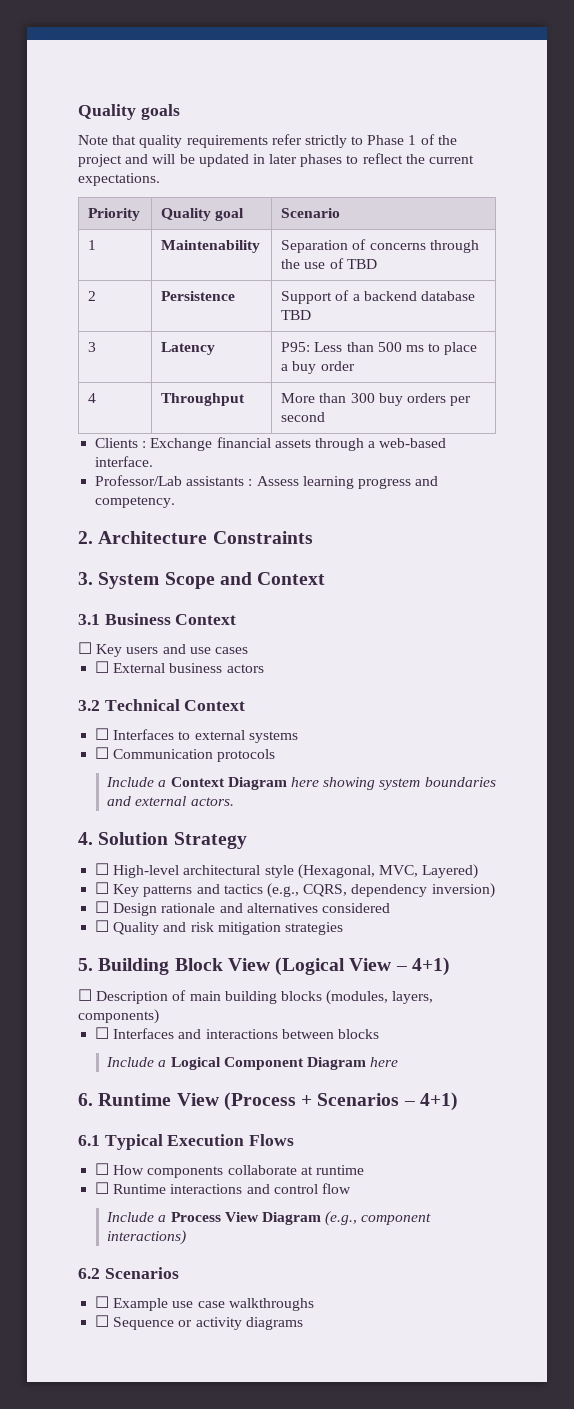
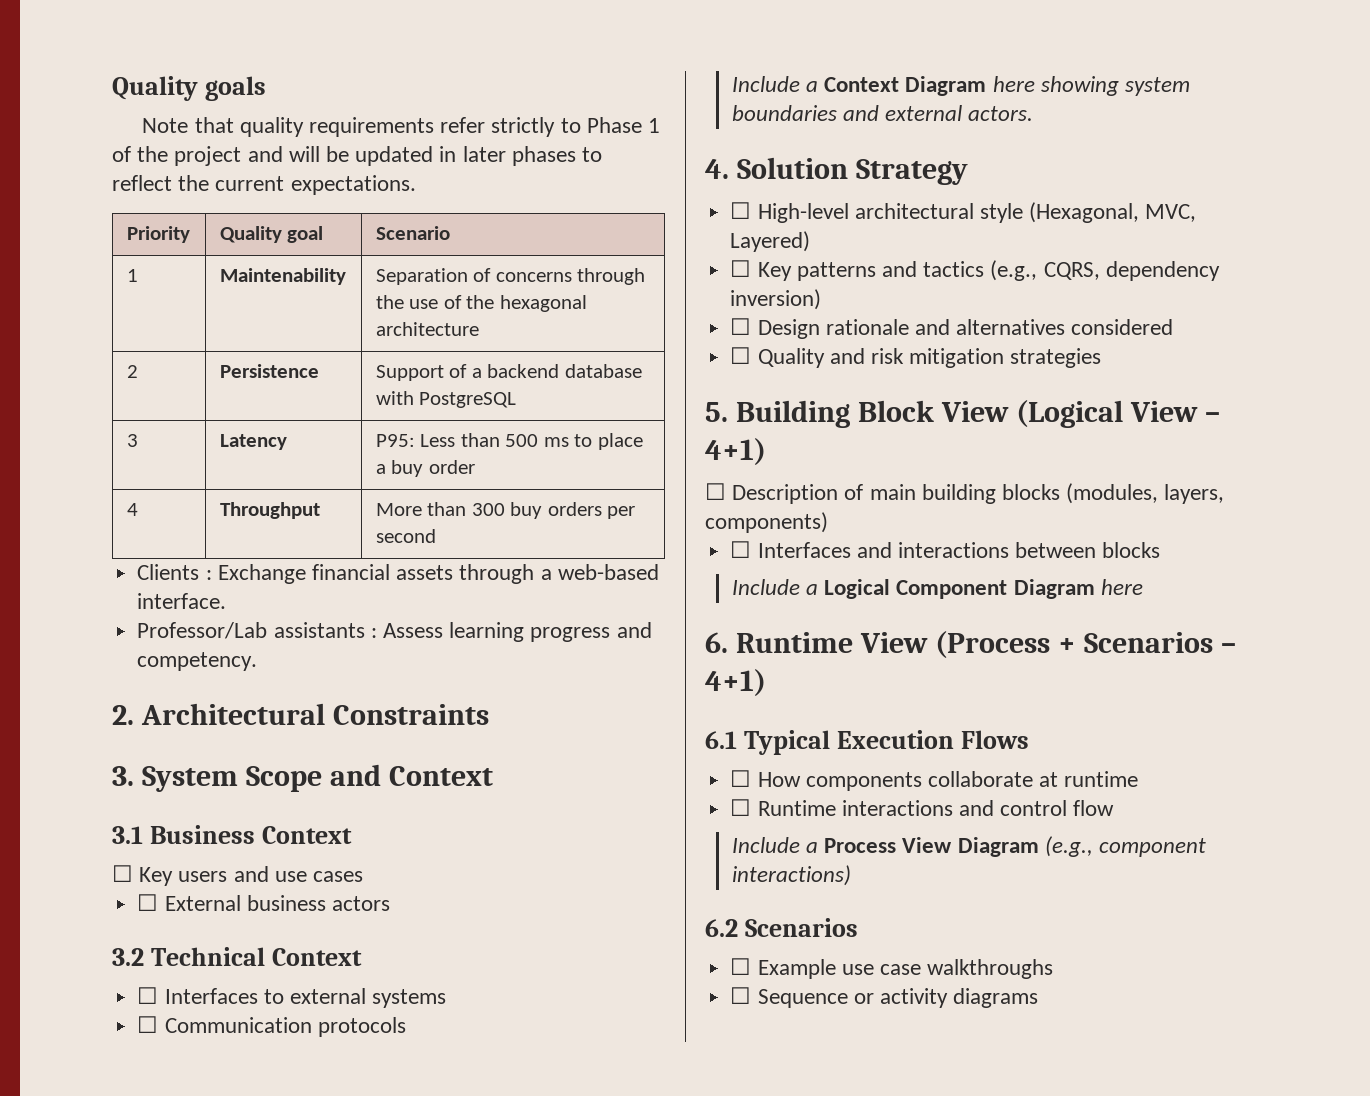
[346,259,377,269] TBD -> [466,295,587,312] [375,322,479,336] the hexagonal architecture
[281,310,312,320] TBD -> [375,391,517,408] with PostgreSQL
[98,531,208,544] Architecture -> [140,703,325,725] Architectural

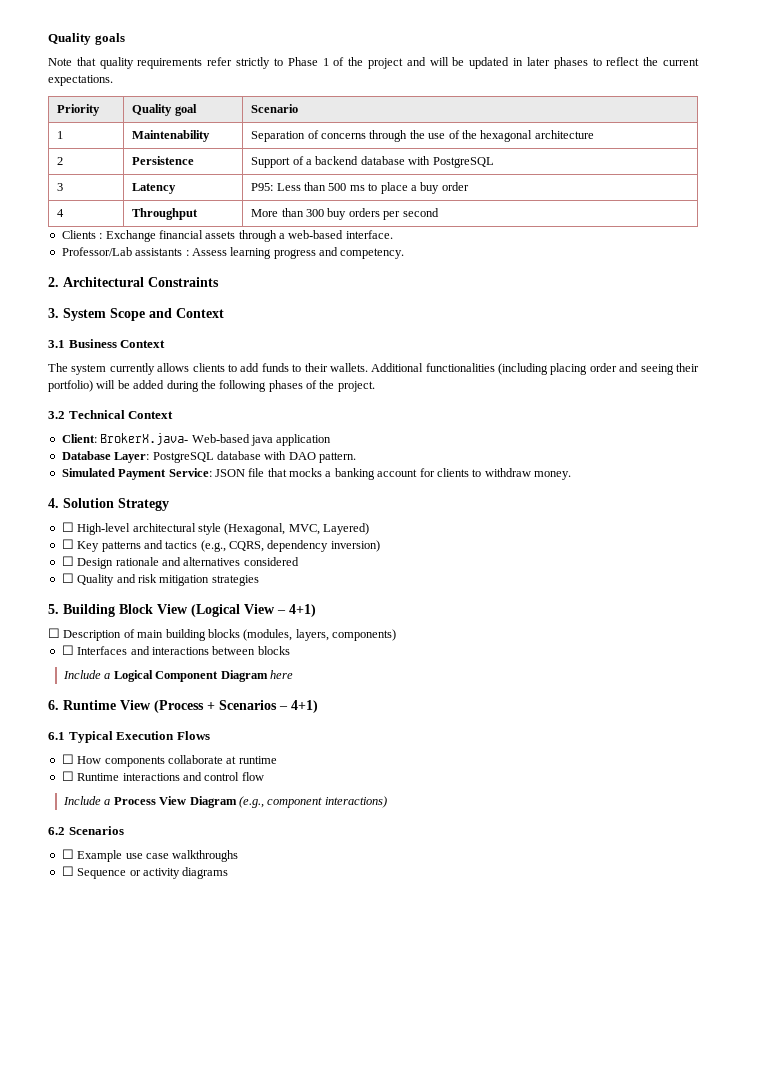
[112,865,364,886] [137,894,390,911] [112,947,362,966] [137,987,447,1008] [137,1016,406,1037] [731,76,1191,96] [731,105,1034,121] ☐ Key users and use cases // ☐ External business actors // 3.2 Technical Context // ☐ Interfaces to external systems // ☐ Communication protocols // Include a Context Diagram here showing system boundaries and external actors. -> [48,363,700,375] [48,380,375,392] [48,410,174,419] [61,433,332,446] [61,451,356,463] [61,468,571,480] The system currently allows clients to add funds to their wallets. Additional functionalities (including placing order and seeing their portfolio) will be added during the following phases of the project. // 3.2 Technical Context // Client: BrokerX.java- Web-based java application // Database Layer: PostgreSQL database with DAO pattern. // Simulated Payment Service: JSON file that mocks a banking account for clients to withdraw money.

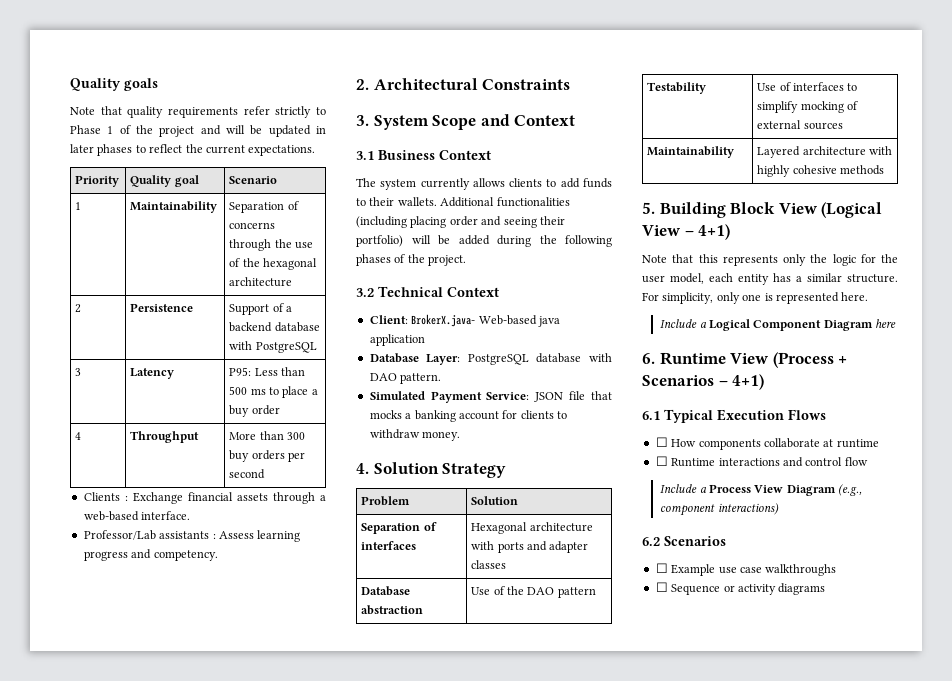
[132,130,211,142] Maintenability -> [130,201,218,213] Maintainability
[61,522,369,535] [61,539,380,552] [61,556,299,569] [61,573,259,586] // ☐ High-level architectural style (Hexagonal, MVC, Layered) // ☐ Key patterns and tactics (e.g., CQRS, dependency inversion) // ☐ Design rationale and alternatives considered // ☐ Quality and risk mitigation strategies -> [361,496,411,506] [471,496,519,505] [361,522,437,534] [361,541,417,550] [471,522,593,534] [471,541,589,553] [471,560,507,569] [361,586,411,596] [361,605,424,615] [471,586,596,598] [647,82,707,94] [757,82,858,91] [757,101,859,113] [757,120,843,130] [647,146,735,158] [757,146,893,158] [757,165,885,177] // Problem | Solution // Separation of interfaces | Hexagonal architecture with ports and adapter classes // Database abstraction | Use of the DAO pattern // Testability | Use of interfaces to simplify mocking of external sources // Maintainability | Layered architecture with highly cohesive methods
[48,628,396,641] [61,645,290,655] ☐ Description of main building blocks (modules, layers, components) // ☐ Interfaces and interactions between blocks -> [642,254,898,266] [642,273,898,285] [642,292,869,304] Note that this represents only the logic for the user model, each entity has a similar structure. For simplicity, only one is represented here.

